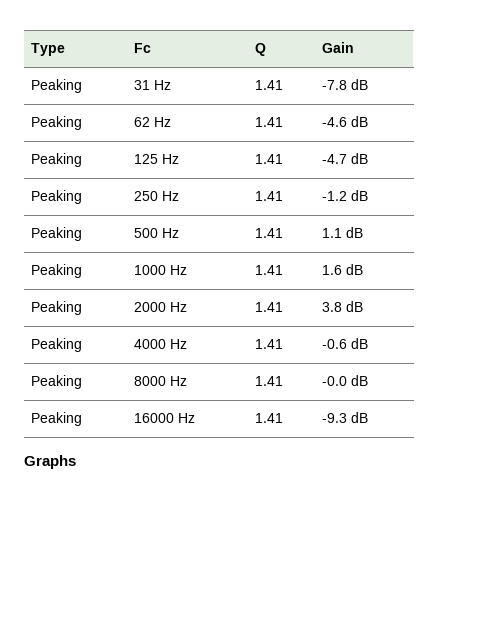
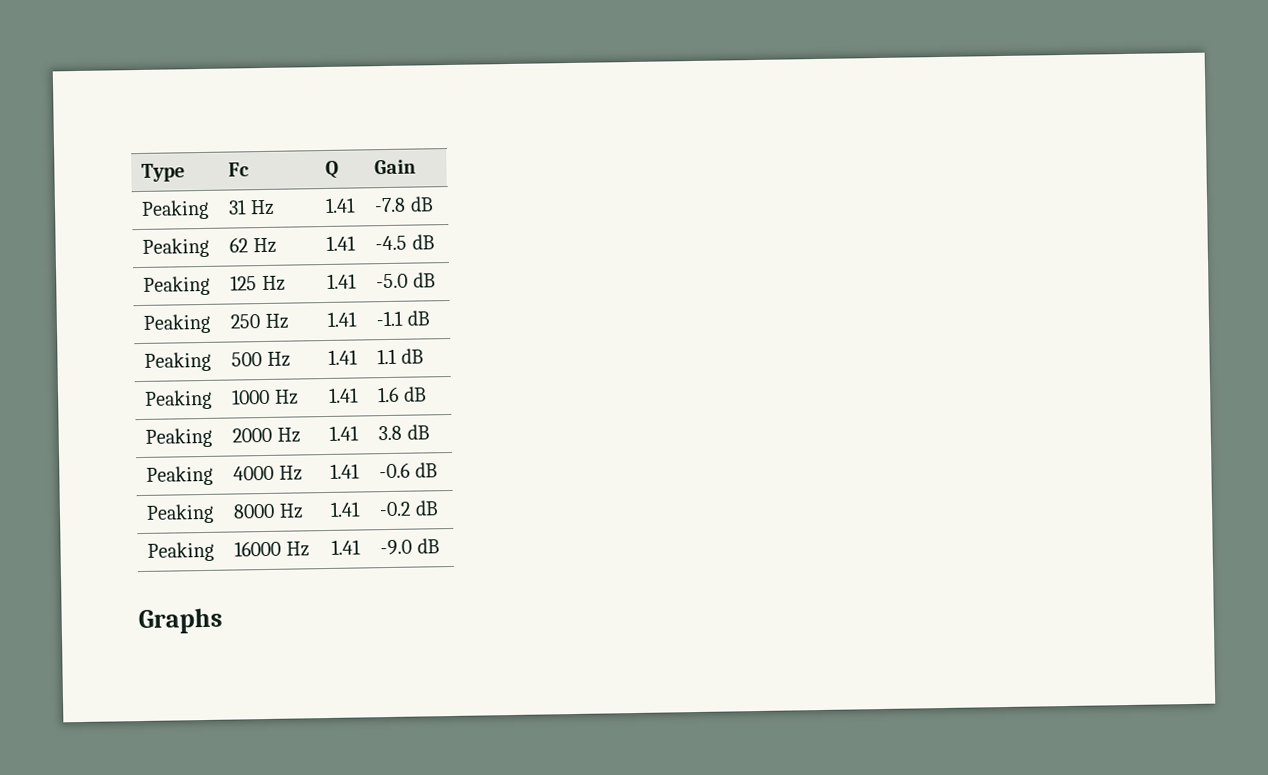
[322,117,348,127] -4.6 -> [375,235,408,251] -4.5
[322,154,348,164] -4.7 -> [376,273,409,289] -5.0
[322,191,348,201] -1.2 -> [376,310,404,327] -1.1
[322,376,348,386] -0.0 -> [379,501,412,517] -0.2
[322,413,348,423] -9.3 -> [380,539,413,556] -9.0

